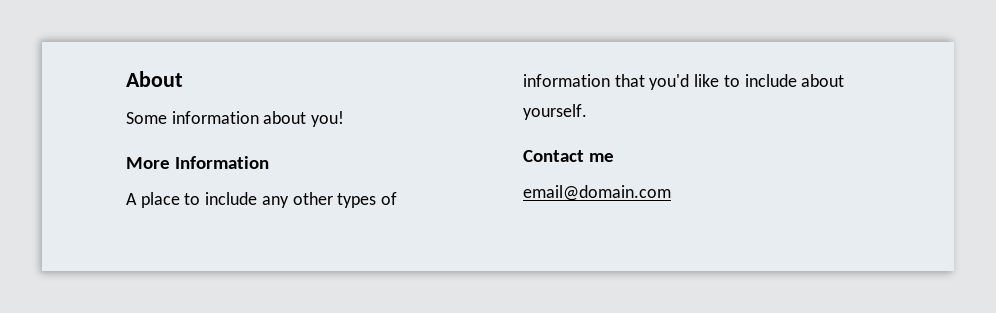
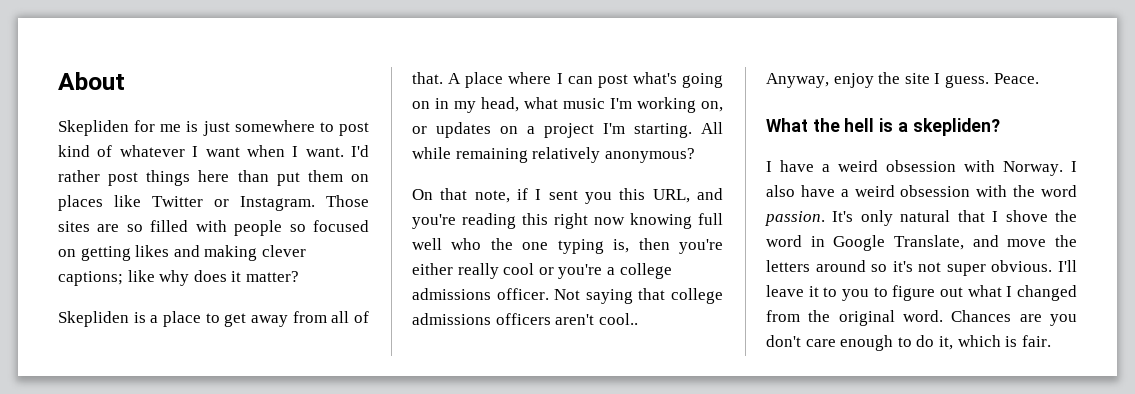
[126,111,345,127] [126,156,269,169] [126,192,398,208] [523,74,845,90] [523,104,587,120] [523,150,614,162] [523,185,671,201] Some information about you! // More Information // A place to include any other types of information that you'd like to include about yourself. // Contact me // email@domain.com -> [58,120,369,136] [58,145,369,157] [58,170,369,186] [58,195,369,211] [58,220,369,236] [58,245,306,261] [58,270,299,286] [58,311,369,327] [412,72,723,88] [412,97,723,113] [412,122,723,138] [412,147,695,163] [412,188,723,204] [412,213,723,229] [412,238,723,254] [412,263,672,279] [412,288,723,304] [412,313,638,325] [766,72,1039,88] [766,118,1000,136] [766,160,1077,176] [766,185,1077,197] [765,210,1077,226] [766,235,1077,251] [766,260,1077,276] [766,285,1077,301] [766,310,1077,326] [766,335,1051,351] Skepliden for me is just somewhere to post kind of whatever I want when I want. I'd rather post things here than put them on places like Twitter or Instagram. Those sites are so filled with people so focused on getting likes and making clever captions; like why does it matter? // Skepliden is a place to get away from all of that. A place where I can post what's going on in my head, what music I'm working on, or updates on a project I'm starting. All while remaining relatively anonymous? // On that note, if I sent you this URL, and you're reading this right now knowing full well who the one typing is, then you're either really cool or you're a college admissions officer. Not saying that college admissions officers aren't cool.. // Anyway, enjoy the site I guess. Peace. // What the hell is a skepliden? // I have a weird obsession with Norway. I also have a weird obsession with the word passion. It's only natural that I shove the word in Google Translate, and move the letters around so it's not super obvious. I'll leave it to you to figure out what I changed from the original word. Chances are you don't care enough to do it, which is fair.

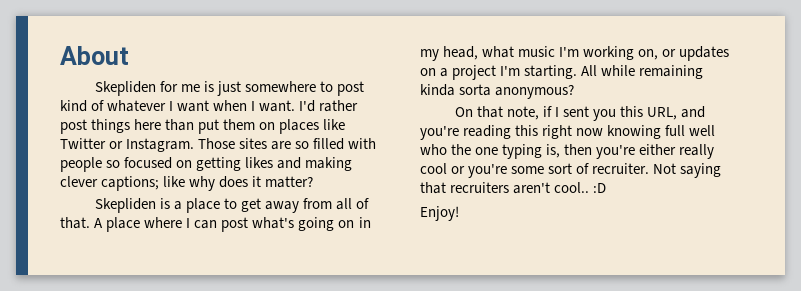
[532,147,601,163] relatively -> [420,84,492,96] kinda sorta
[606,263,672,279] [412,288,723,304] [412,313,638,325] [766,72,1039,88] [766,118,1000,136] [766,160,1077,176] [766,185,1077,197] [765,210,1077,226] [766,235,1077,251] [766,260,1077,276] [766,285,1077,301] [766,310,1077,326] [766,335,1051,351] a college admissions officer. Not saying that college admissions officers aren't cool.. // Anyway, enjoy the site I guess. Peace. // What the hell is a skepliden? // I have a weird obsession with Norway. I also have a weird obsession with the word passion. It's only natural that I shove the word in Google Translate, and move the letters around so it's not super obvious. I'll leave it to you to figure out what I changed from the original word. Chances are you don't care enough to do it, which is fair. -> [511,163,722,178] [420,182,607,194] [420,206,459,221] some sort of recruiter. Not saying that recruiters aren't cool.. :D // Enjoy!

